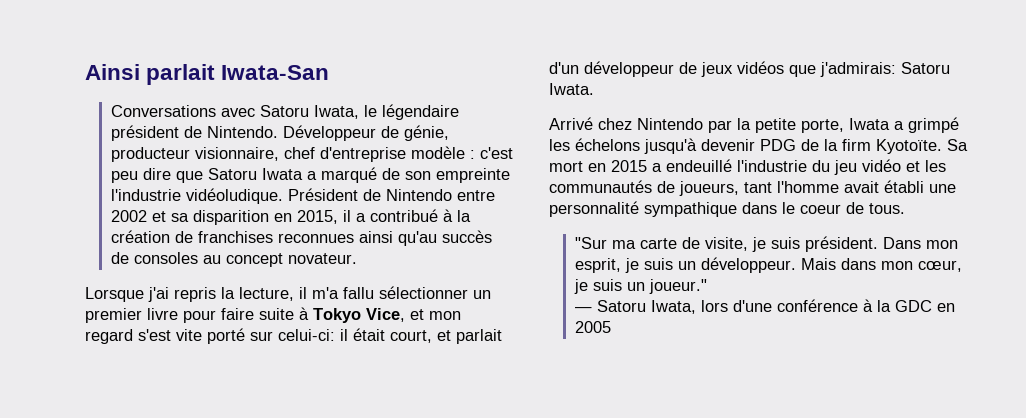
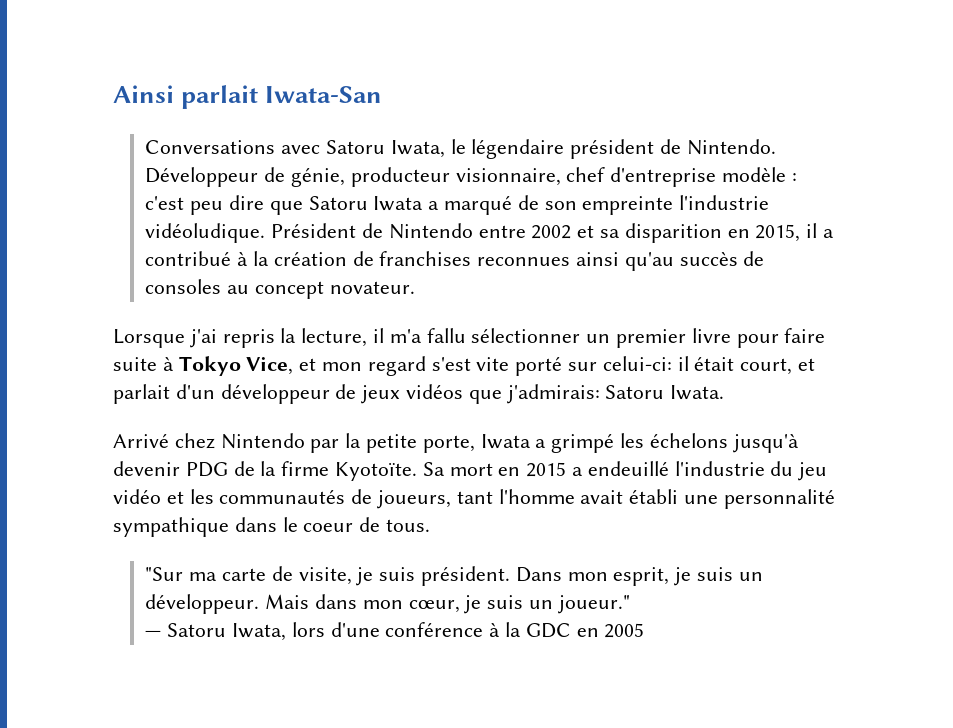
[842,139,871,151] firm -> [281,461,330,476] firme

